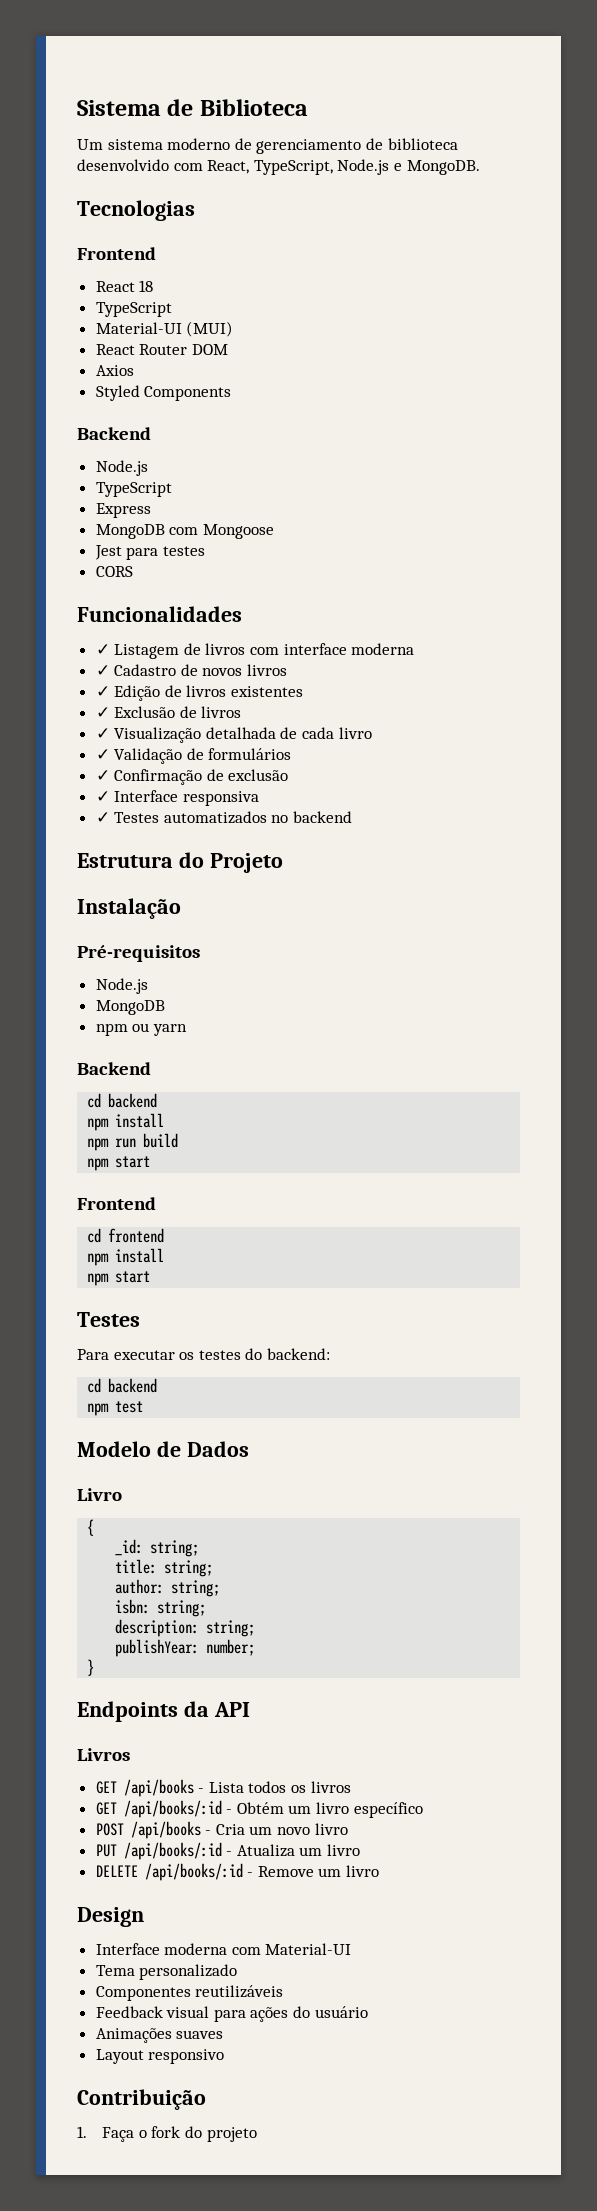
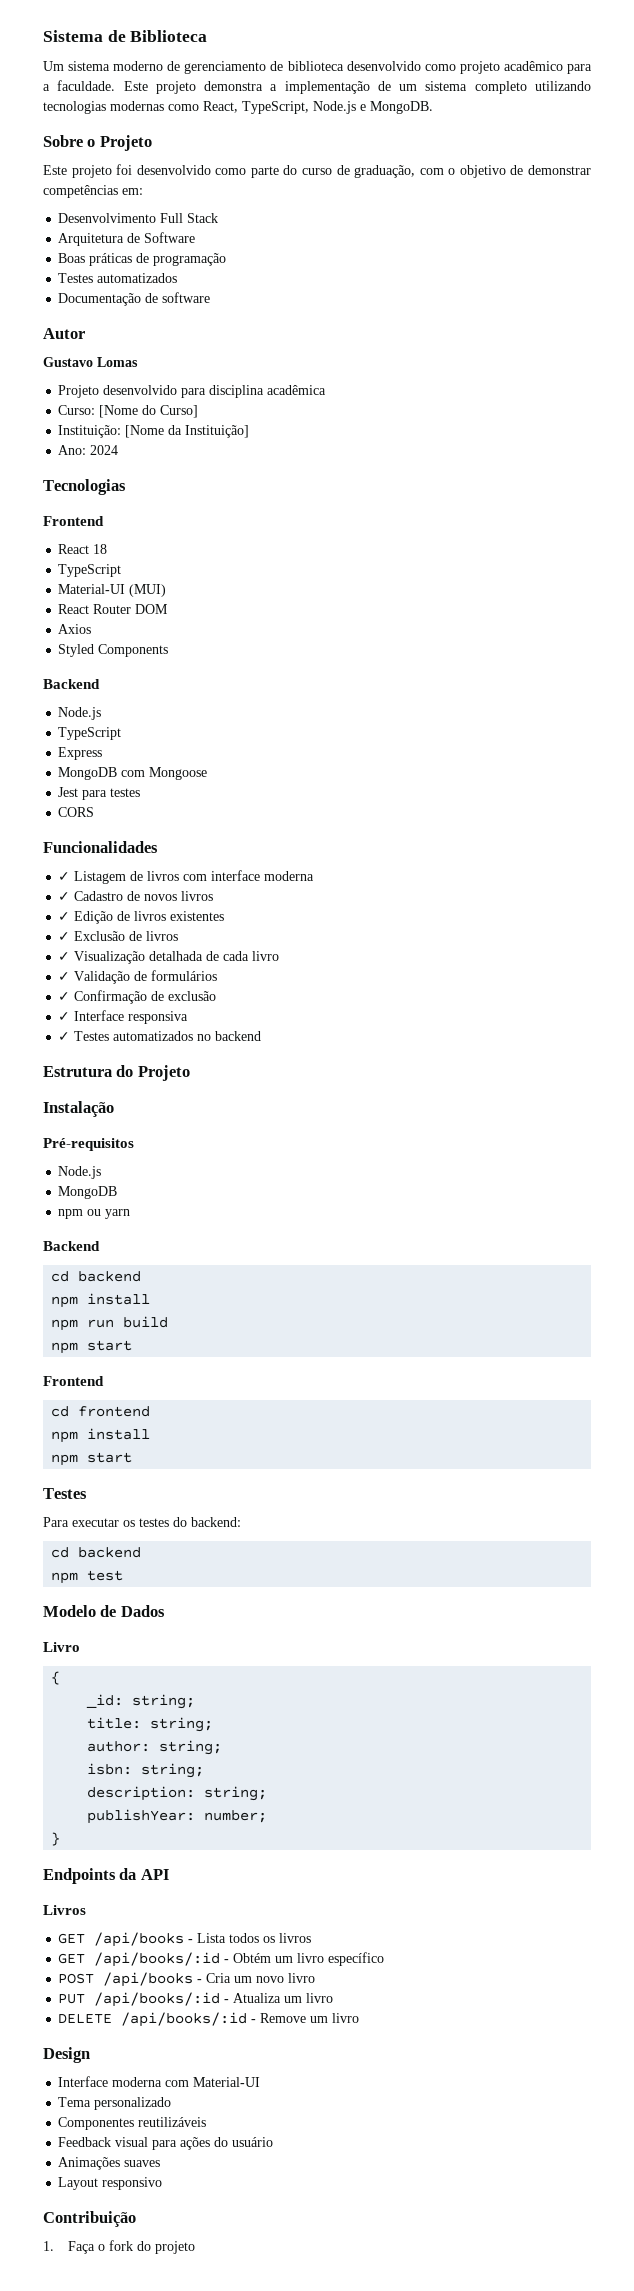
[173,163,203,171] com -> [424,61,592,74] [43,80,591,94] [43,101,199,114] como projeto acadêmico para a faculdade. Este projeto demonstra a implementação de um sistema completo utilizando tecnologias modernas como
(480, 167) none -> [43,135,152,151] [43,164,591,178] [43,185,143,198] [58,213,219,223] [58,232,196,246] [58,253,227,266] [58,273,178,283] [58,292,211,306] [43,328,85,339] [43,357,138,367] [58,385,327,398] [58,405,199,418] [58,425,250,438] [58,445,119,455] // Sobre o Projeto // Este projeto foi desenvolvido como parte do curso de graduação, com o objetivo de demonstrar competências em: // Desenvolvimento Full Stack // Arquitetura de Software // Boas práticas de programação // Testes automatizados // Documentação de software // Autor // Gustavo Lomas // Projeto desenvolvido para disciplina acadêmica // Curso: [Nome do Curso] // Instituição: [Nome da Instituição] // Ano: 2024

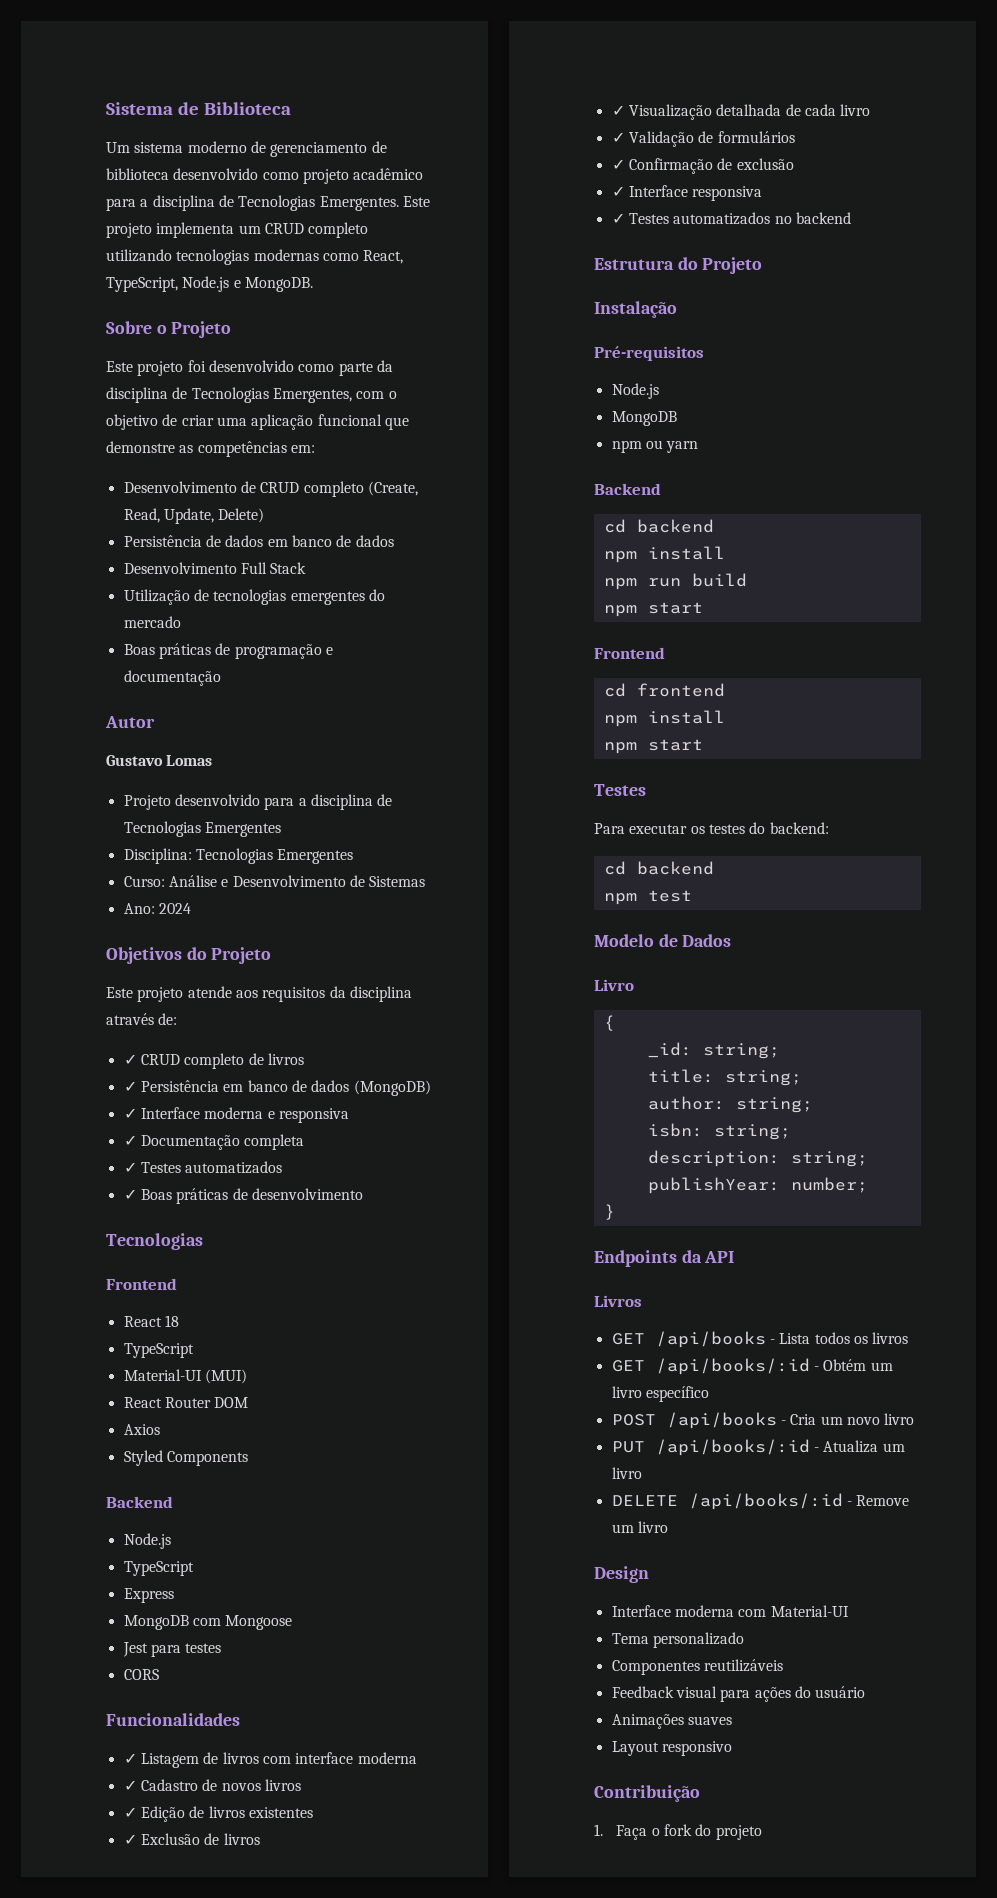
[57,80,468,94] faculdade. Este projeto demonstra a implementação de um sistema -> [152,195,430,211] [106,222,304,238] disciplina de Tecnologias Emergentes. Este projeto implementa um CRUD
[283,165,591,178] [43,185,143,198] [58,213,219,223] [58,232,196,246] do curso de graduação, com o objetivo de demonstrar competências em: // Desenvolvimento Full Stack // Arquitetura de Software -> [376,360,393,372] [106,387,397,403] [106,414,409,430] [106,441,315,457] [123,481,418,497] [123,508,265,524] [123,535,394,547] [123,562,307,574] [123,589,385,605] [123,616,181,628] da disciplina de Tecnologias Emergentes, com o objetivo de criar uma aplicação funcional que demonstre as competências em: // Desenvolvimento de CRUD completo (Create, Read, Update, Delete) // Persistência de dados em banco de dados // Desenvolvimento Full Stack // Utilização de tecnologias emergentes do mercado
[58,273,178,283] [58,292,211,306] // Testes automatizados // Documentação de software -> [325,647,333,655] [123,670,221,686] e documentação
[209,385,327,398] [58,405,199,418] [58,425,250,438] [58,445,119,455] disciplina acadêmica // Curso: [Nome do Curso] // Instituição: [Nome da Instituição] // Ano: 2024 -> [298,794,393,810] [123,821,281,837] [123,848,354,864] [123,875,426,887] [123,903,191,914] [106,947,272,964] [106,986,412,1002] [106,1013,178,1025] [123,1053,304,1069] [123,1080,431,1096] [123,1107,349,1123] [123,1134,305,1150] [123,1161,283,1174] [123,1188,363,1204] a disciplina de Tecnologias Emergentes // Disciplina: Tecnologias Emergentes // Curso: Análise e Desenvolvimento de Sistemas // Ano: 2024 // Objetivos do Projeto // Este projeto atende aos requisitos da disciplina através de: // ✓ CRUD completo de livros // ✓ Persistência em banco de dados (MongoDB) // ✓ Interface moderna e responsiva // ✓ Documentação completa // ✓ Testes automatizados // ✓ Boas práticas de desenvolvimento

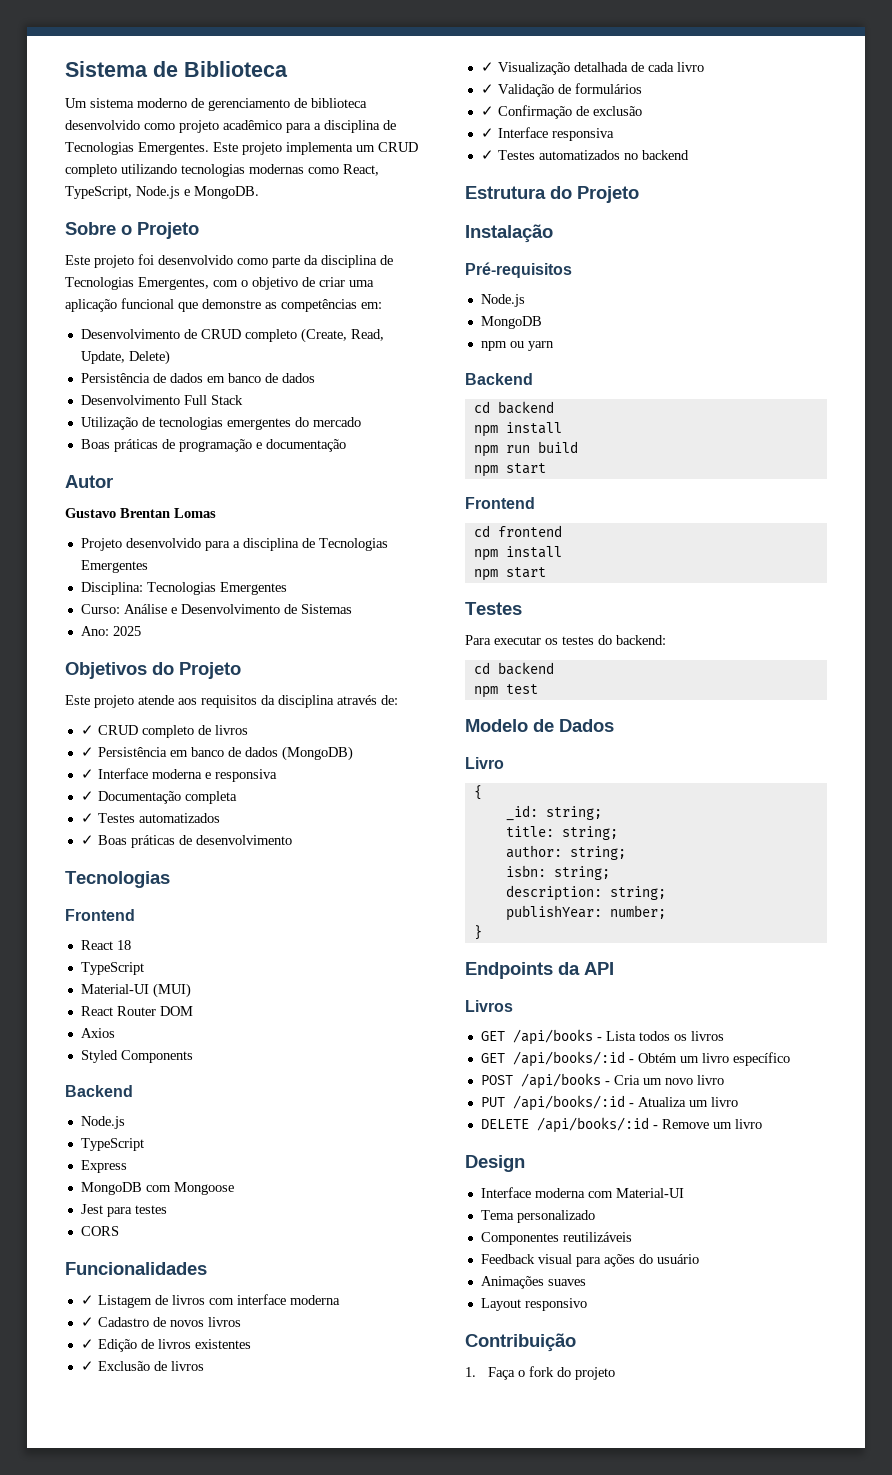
(163, 760) none -> [120,508,170,518] Brentan
[158,903,191,914] 2024 -> [112,626,141,636] 2025

